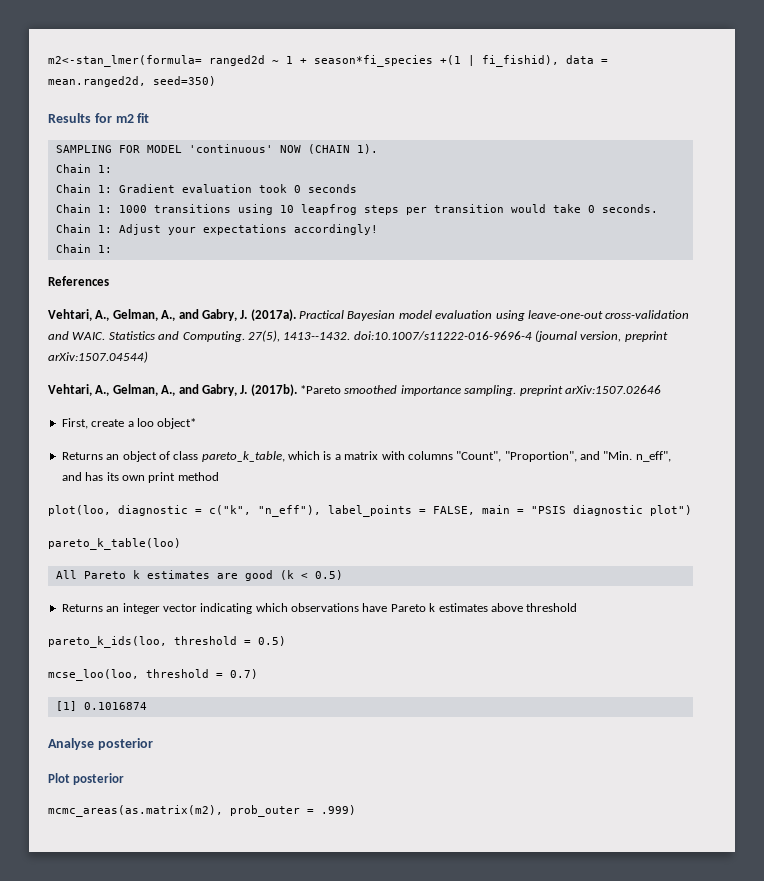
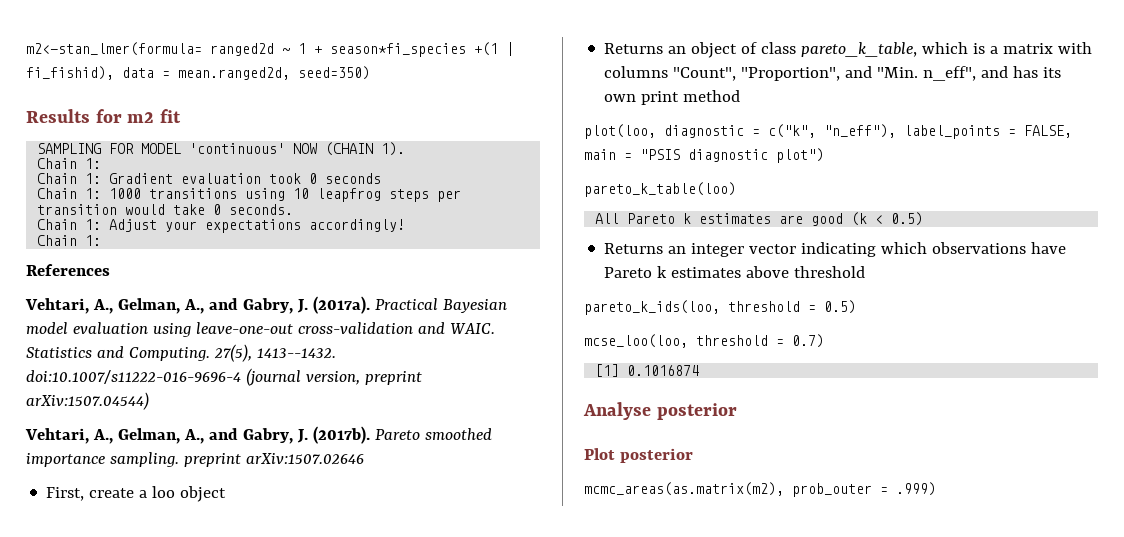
[300,385,341,394] *Pareto -> [374,429,420,440] Pareto
[157,418,197,429] object* -> [180,486,227,502] object

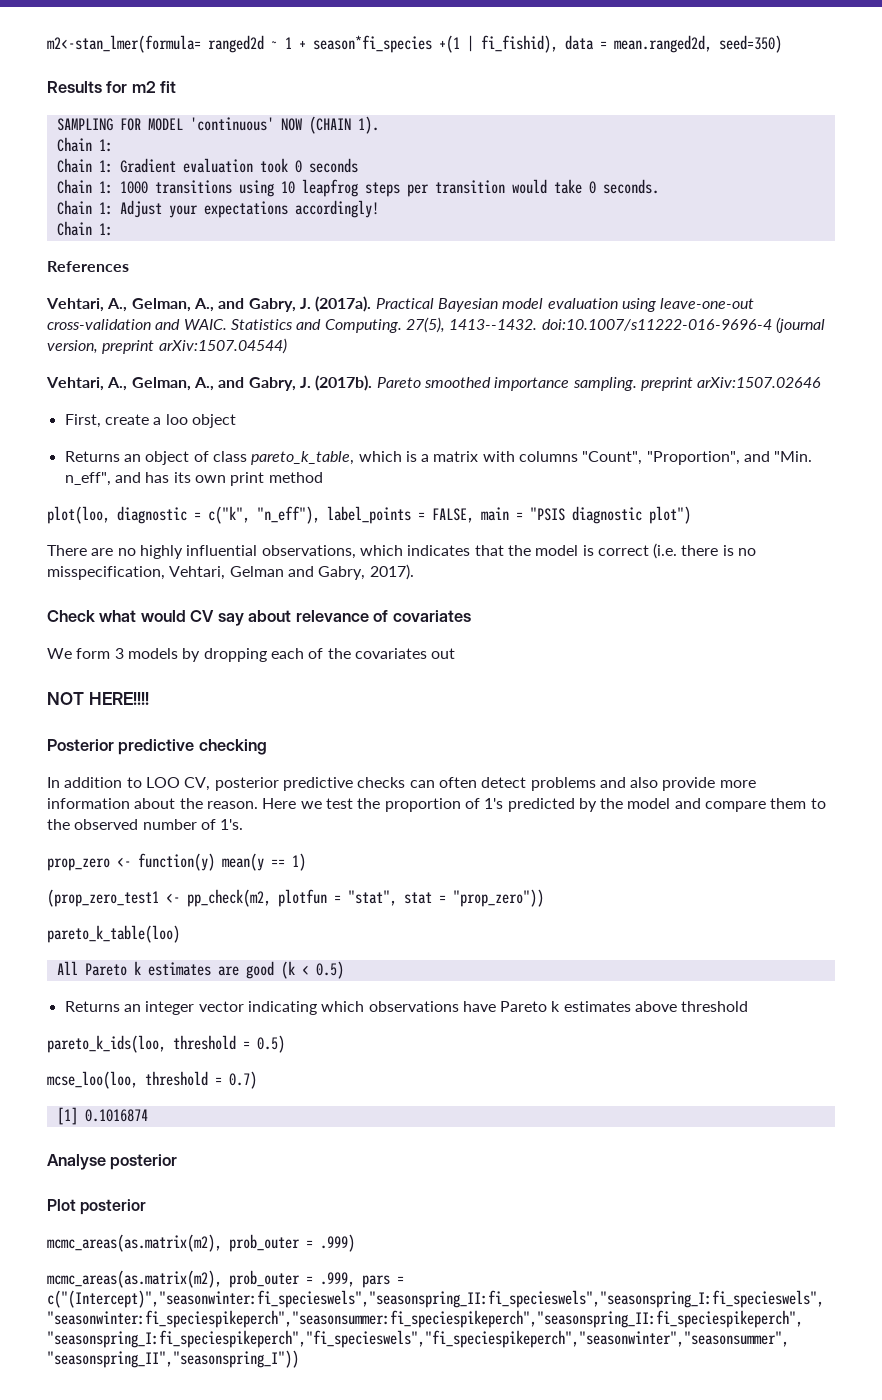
(824, 155) none -> [47,543,757,559] [47,564,414,580] [47,610,471,626] [47,648,456,662] [47,692,149,705] [47,739,267,755] [47,777,756,791] [47,798,826,812] [47,819,244,830] [47,853,306,871] [47,889,544,907] // There are no highly influential observations, which indicates that the model is correct (i.e. there is no misspecification, Vehtari, Gelman and Gabry, 2017). // Check what would CV say about relevance of covariates // We form 3 models by dropping each of the covariates out // NOT HERE!!!! // Posterior predictive checking // In addition to LOO CV, posterior predictive checks can often detect problems and also provide more information about the reason. Here we test the proportion of 1's predicted by the model and compare them to the observed number of 1's. // prop_zero <- function(y) mean(y == 1) // (prop_zero_test1 <- pp_check(m2, plotfun = "stat", stat = "prop_zero"))
(936, 489) none -> [47,1270,404,1288] [47,1290,824,1308] [47,1310,803,1328] [47,1330,789,1348] [47,1350,299,1368] // mcmc_areas(as.matrix(m2), prob_outer = .999, pars = c("(Intercept)","seasonwinter:fi_specieswels","seasonspring_II:fi_specieswels","seasonspring_I:fi_specieswels", "seasonwinter:fi_speciespikeperch","seasonsummer:fi_speciespikeperch","seasonspring_II:fi_speciespikeperch", "seasonspring_I:fi_speciespikeperch","fi_specieswels","fi_speciespikeperch","seasonwinter","seasonsummer", "seasonspring_II","seasonspring_I"))

